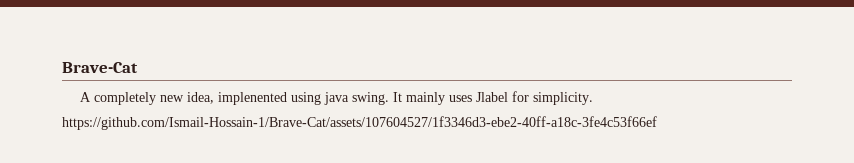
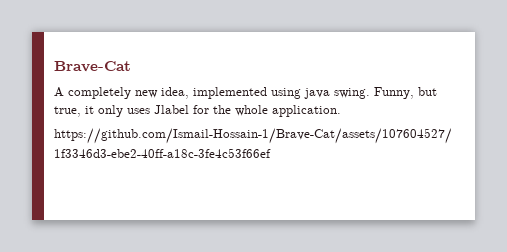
[218,92,288,105] implenented -> [193,87,267,99] implemented
[393,91,594,105] It mainly uses Jlabel for simplicity. -> [374,87,437,99] [54,105,341,117] Funny, but true, it only uses Jlabel for the whole application.

